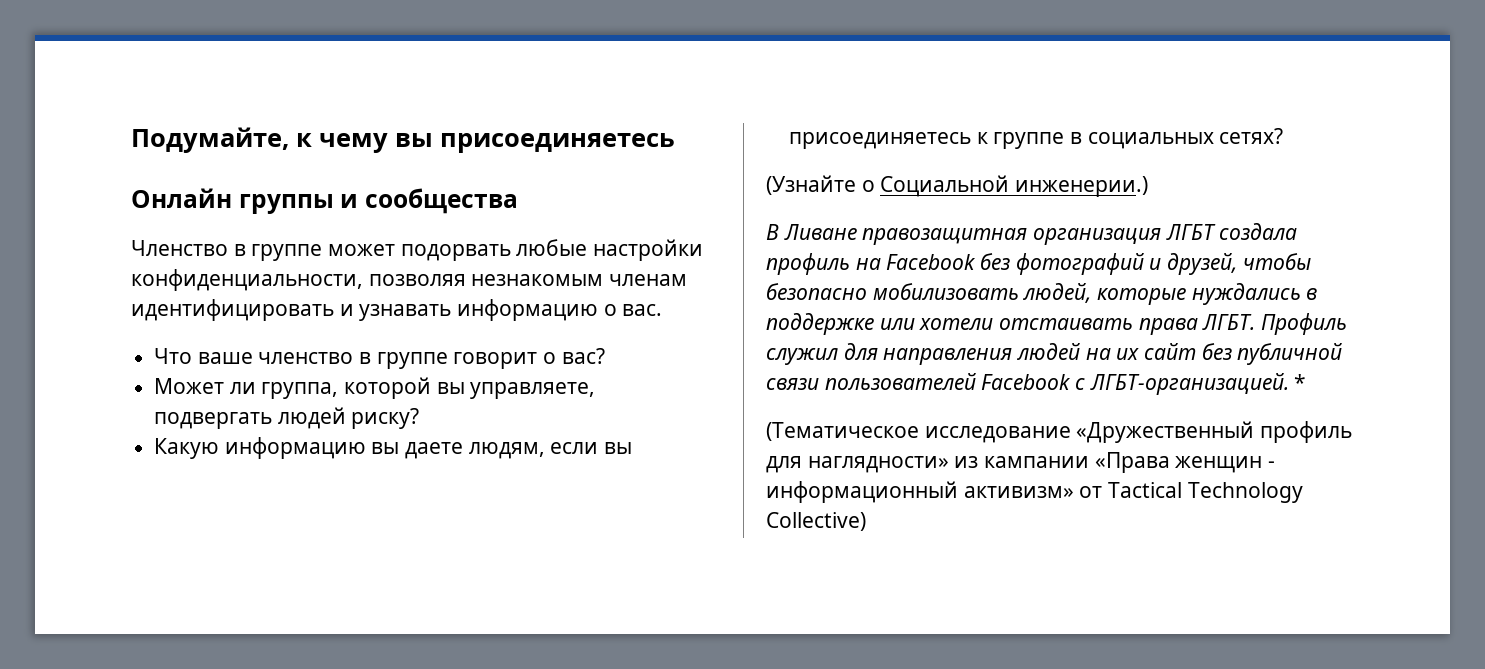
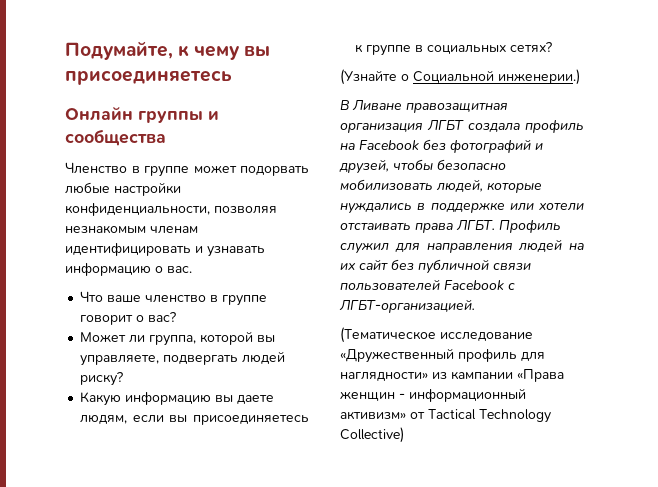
[1294,374,1307,390] * -> (475, 306) none

